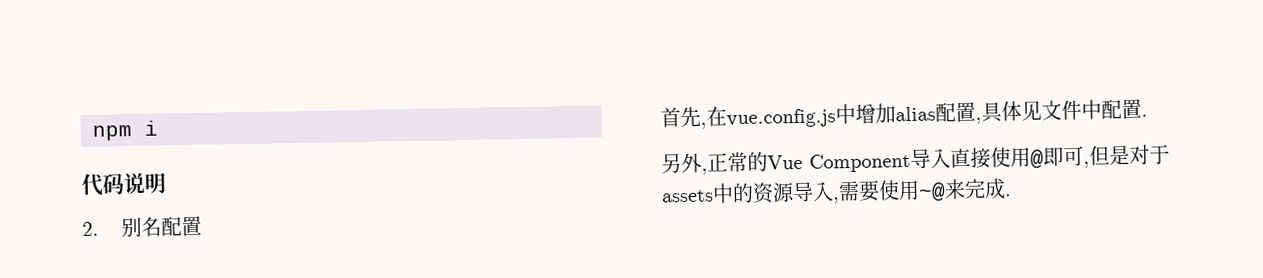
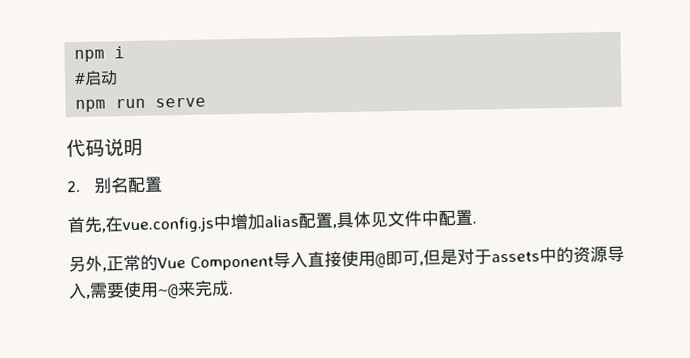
(158, 128) none -> [74,70,119,86] [75,97,207,113] // #启动 // npm run serve

